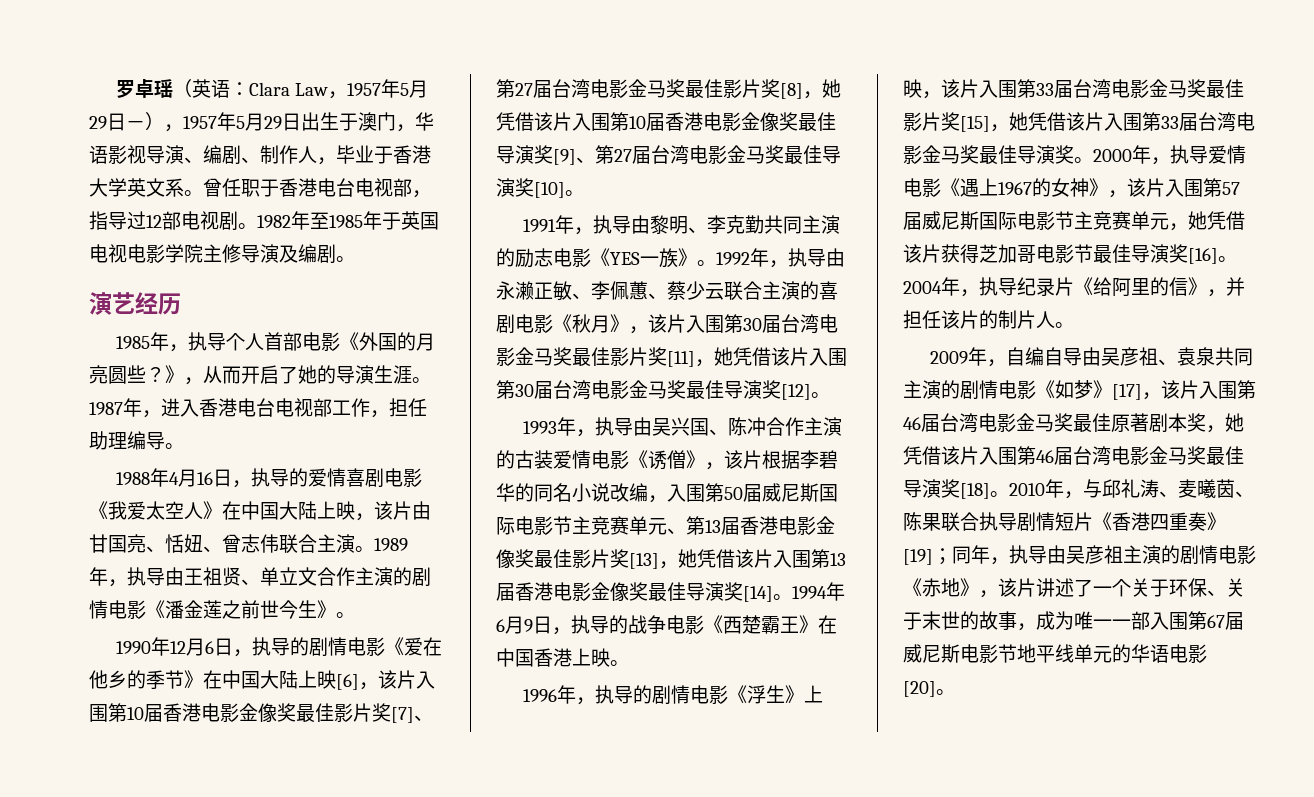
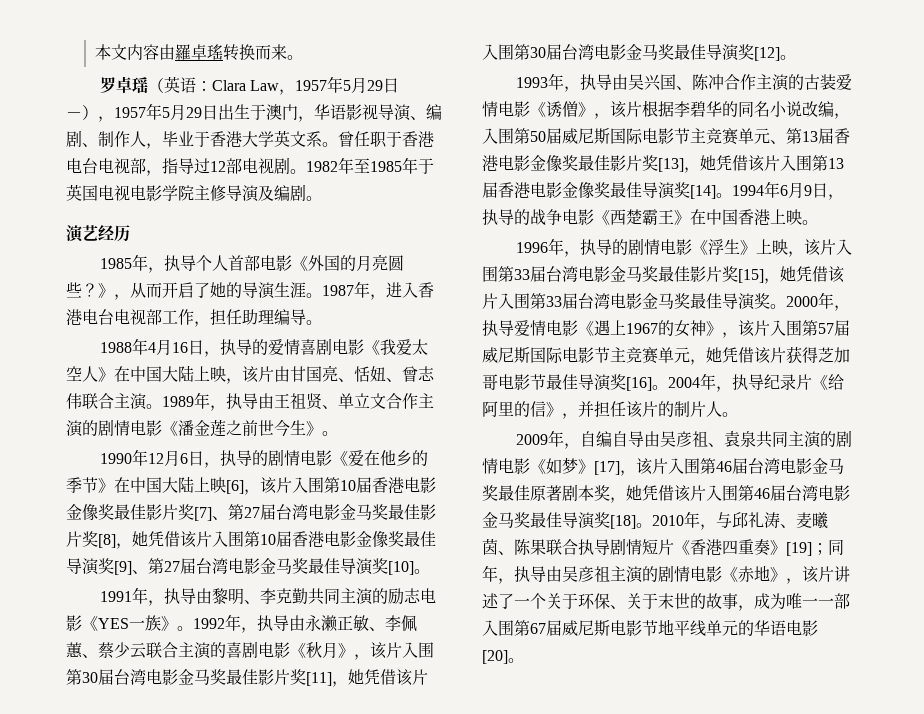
(116, 89) none -> [94,44,303,61] 本文内容由羅卓瑤转换而来。 //

